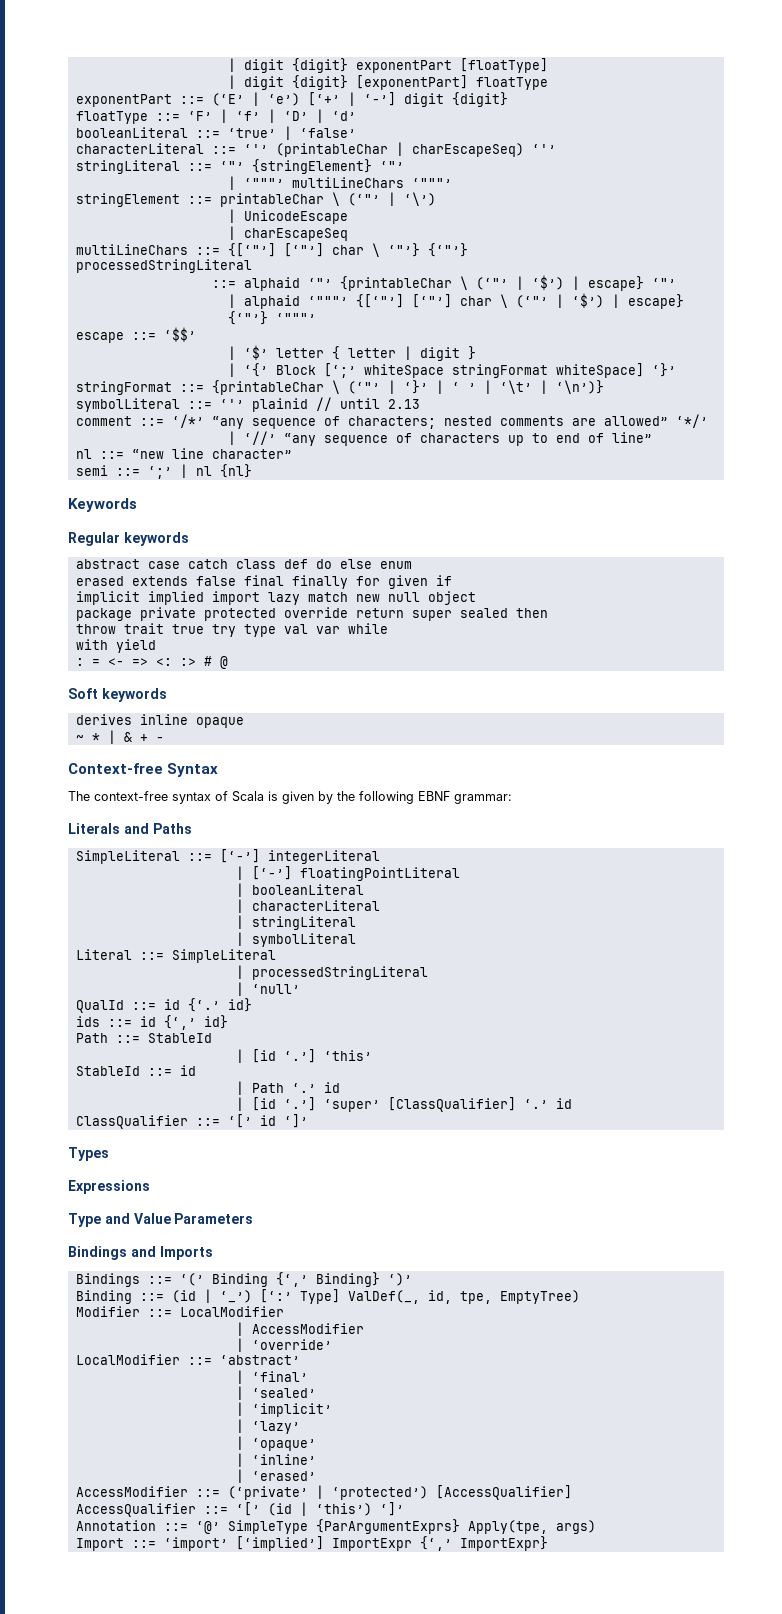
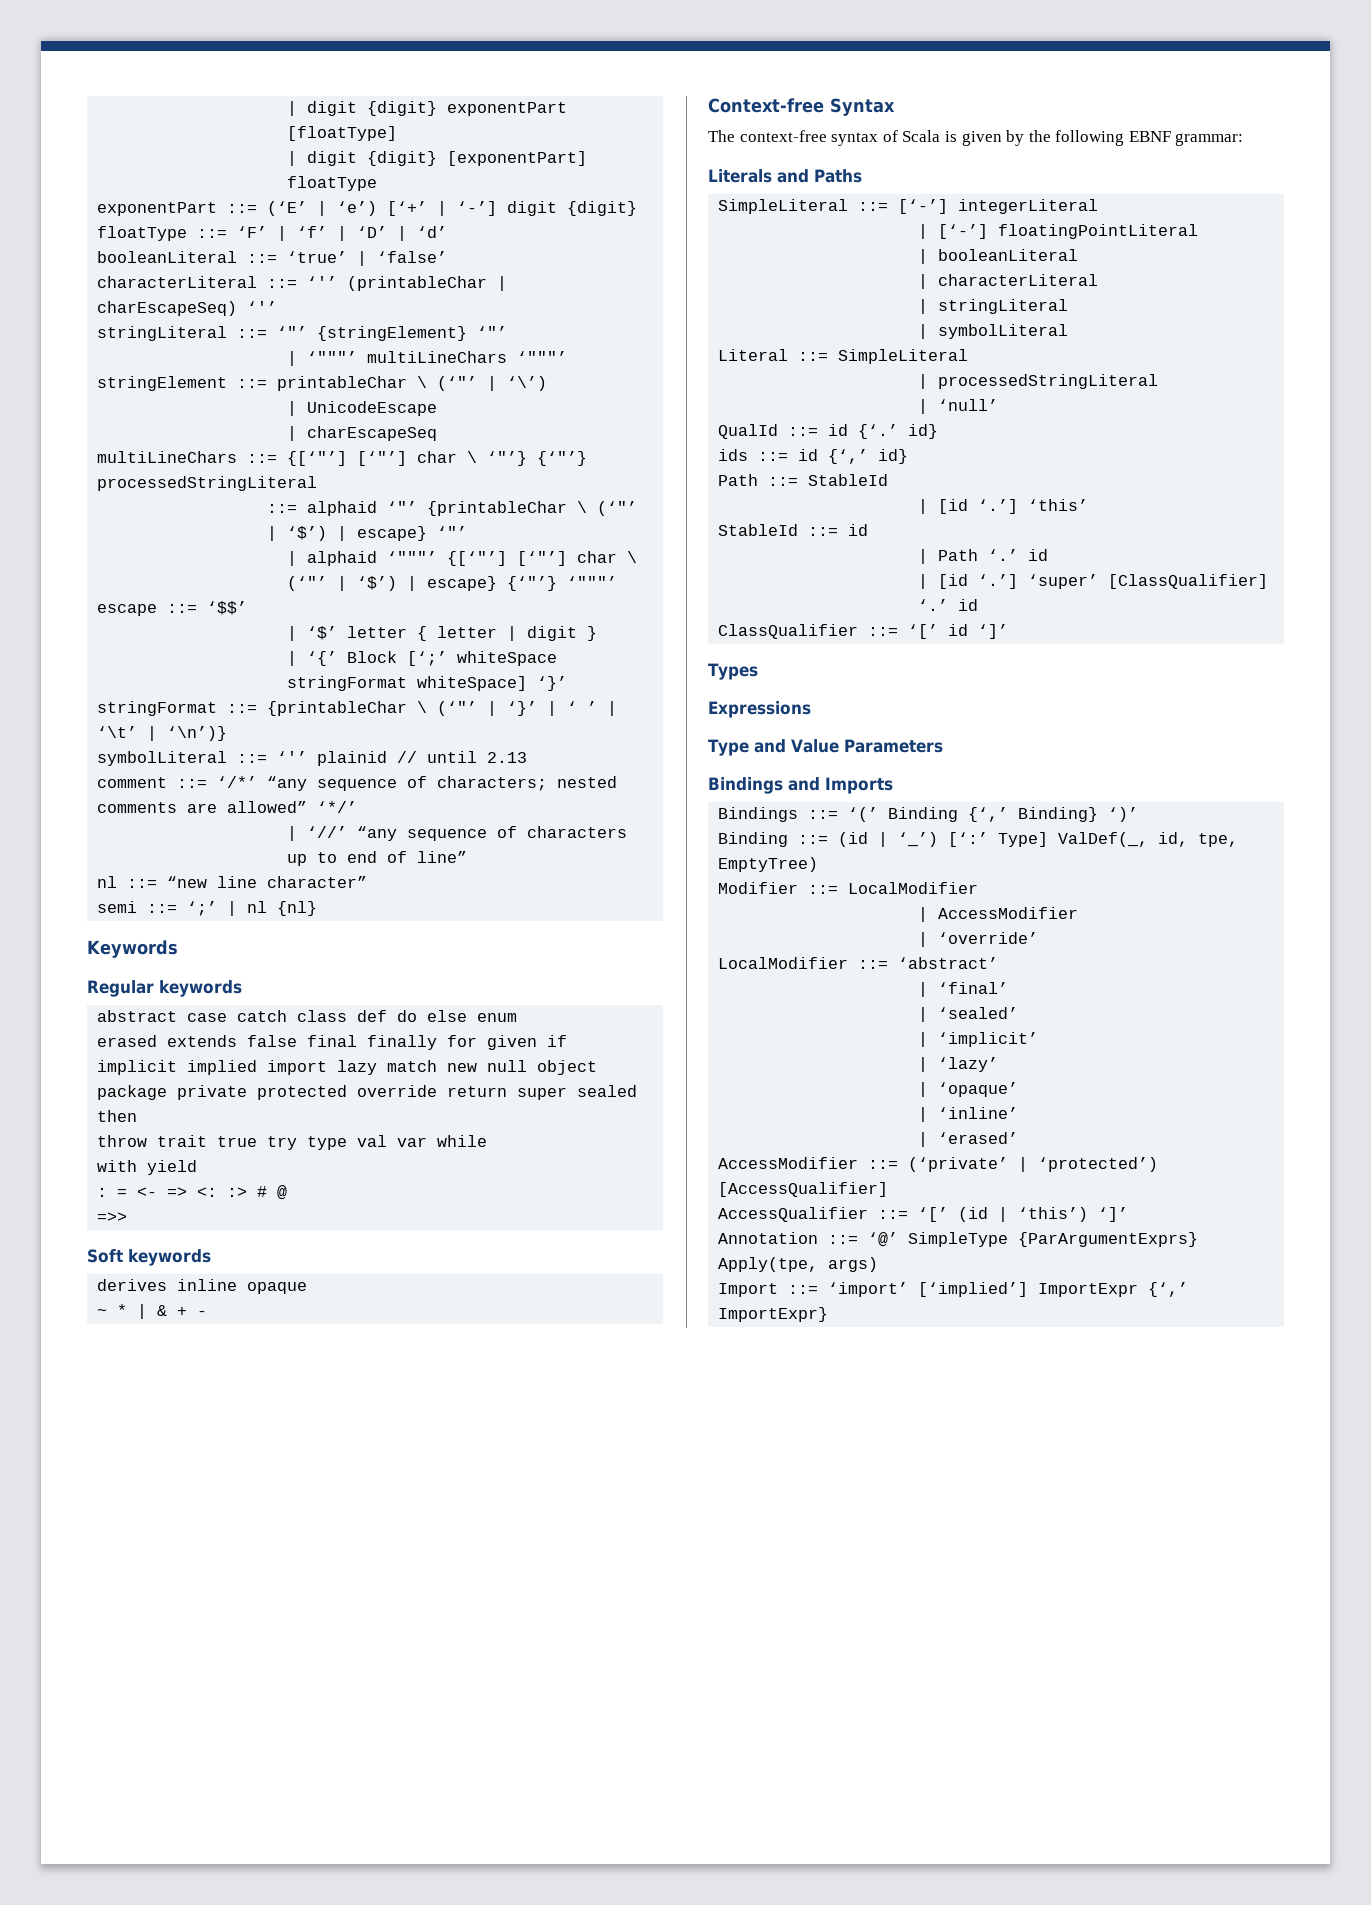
(228, 662) none -> [97,1212,128,1222] // =>>

